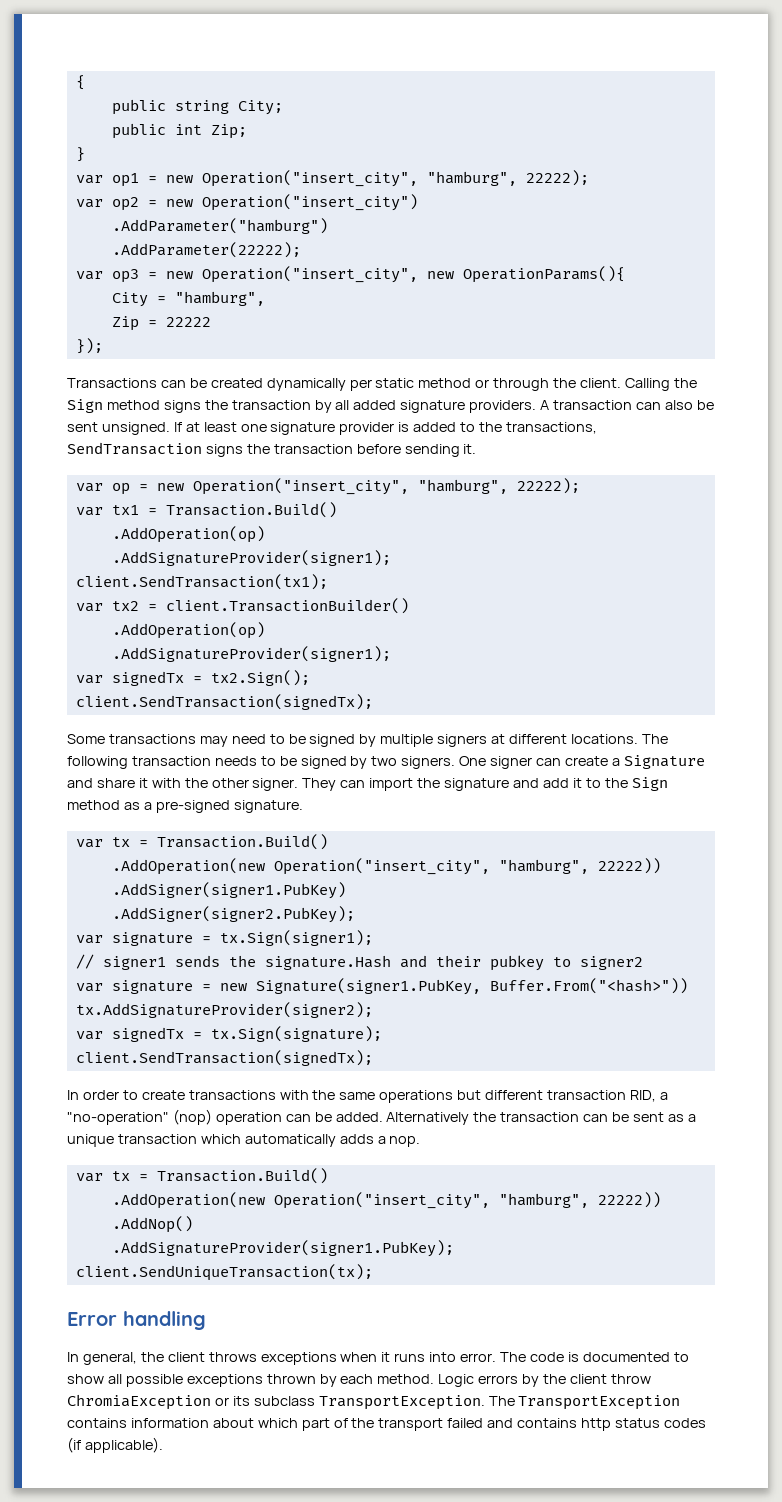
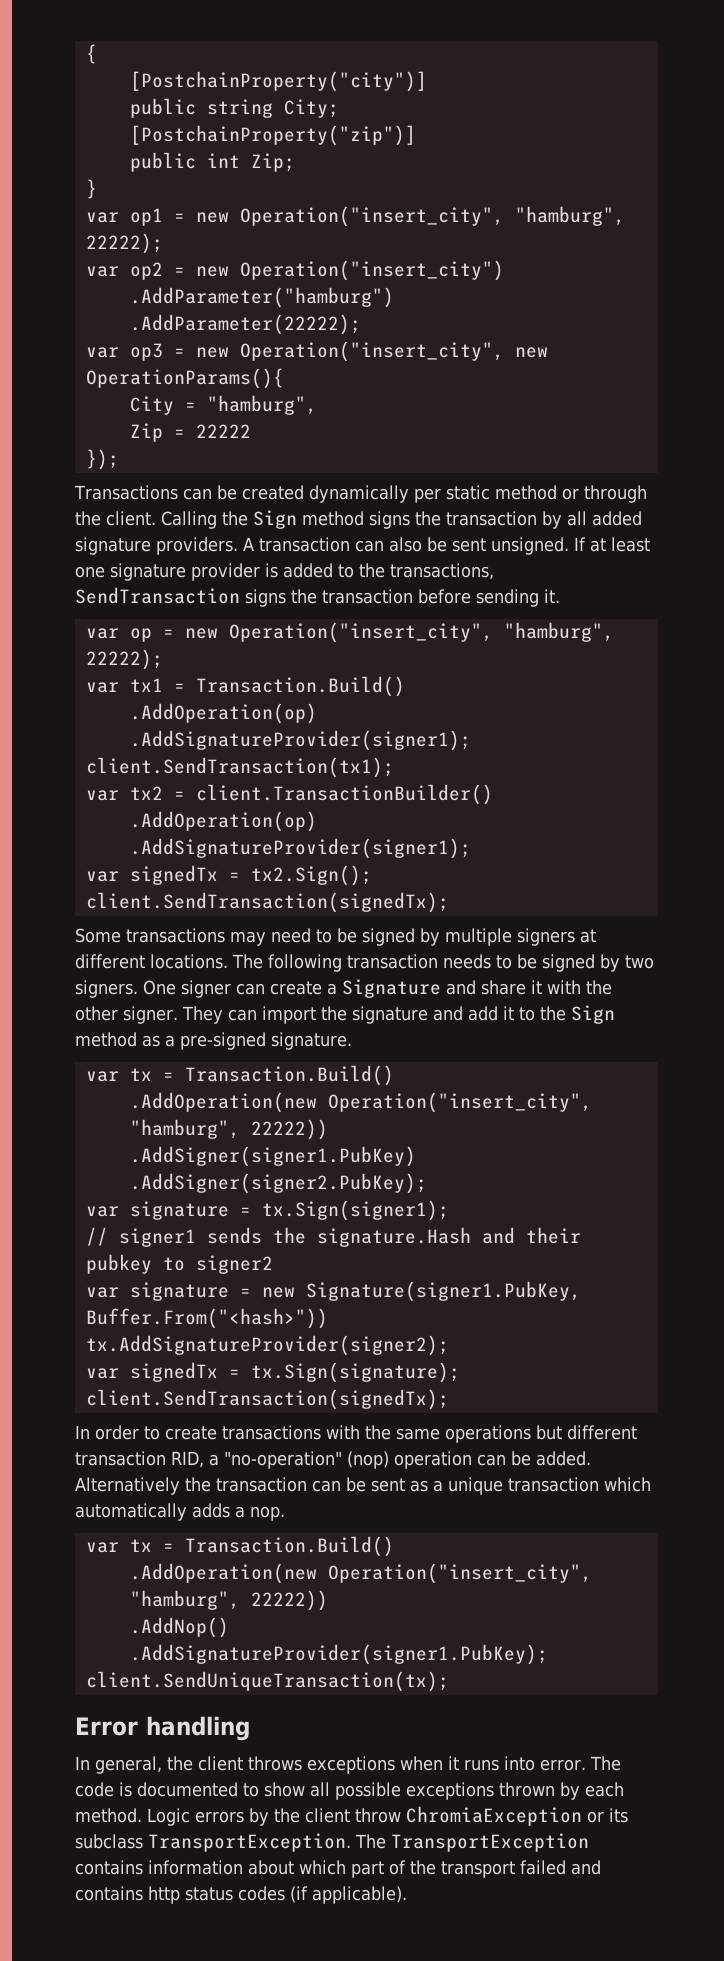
(85, 82) none -> [129,71,427,92] // [PostchainProperty("city")]
(283, 107) none -> [129,125,416,146] // [PostchainProperty("zip")]

